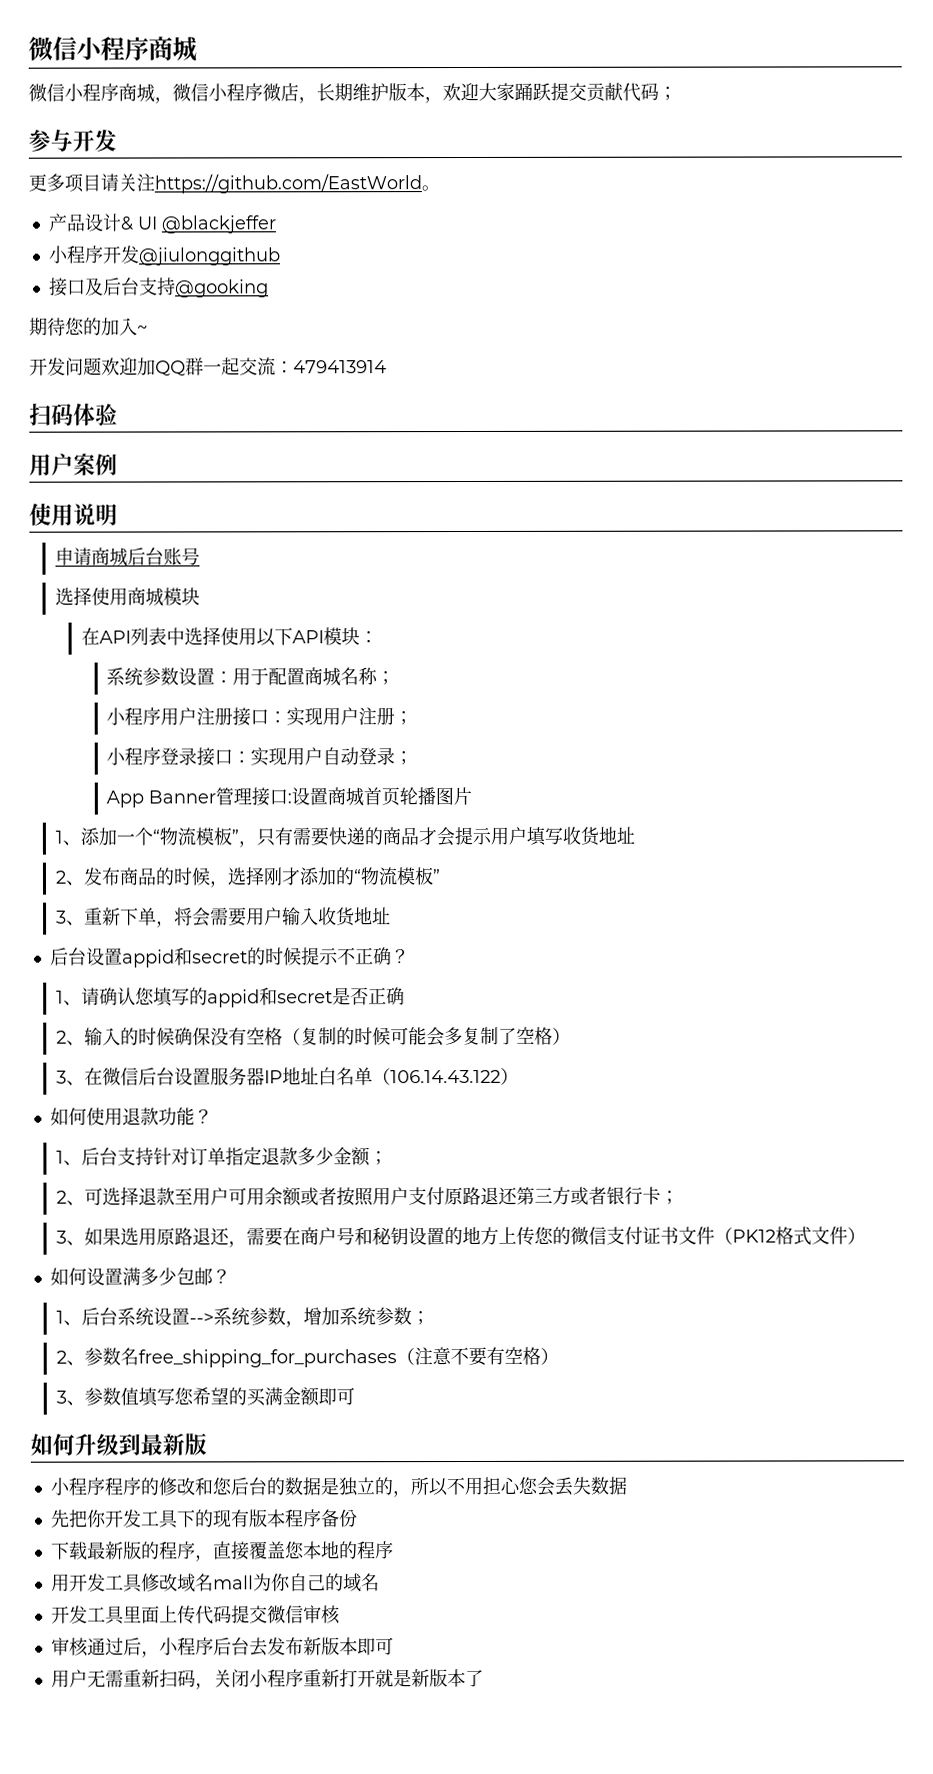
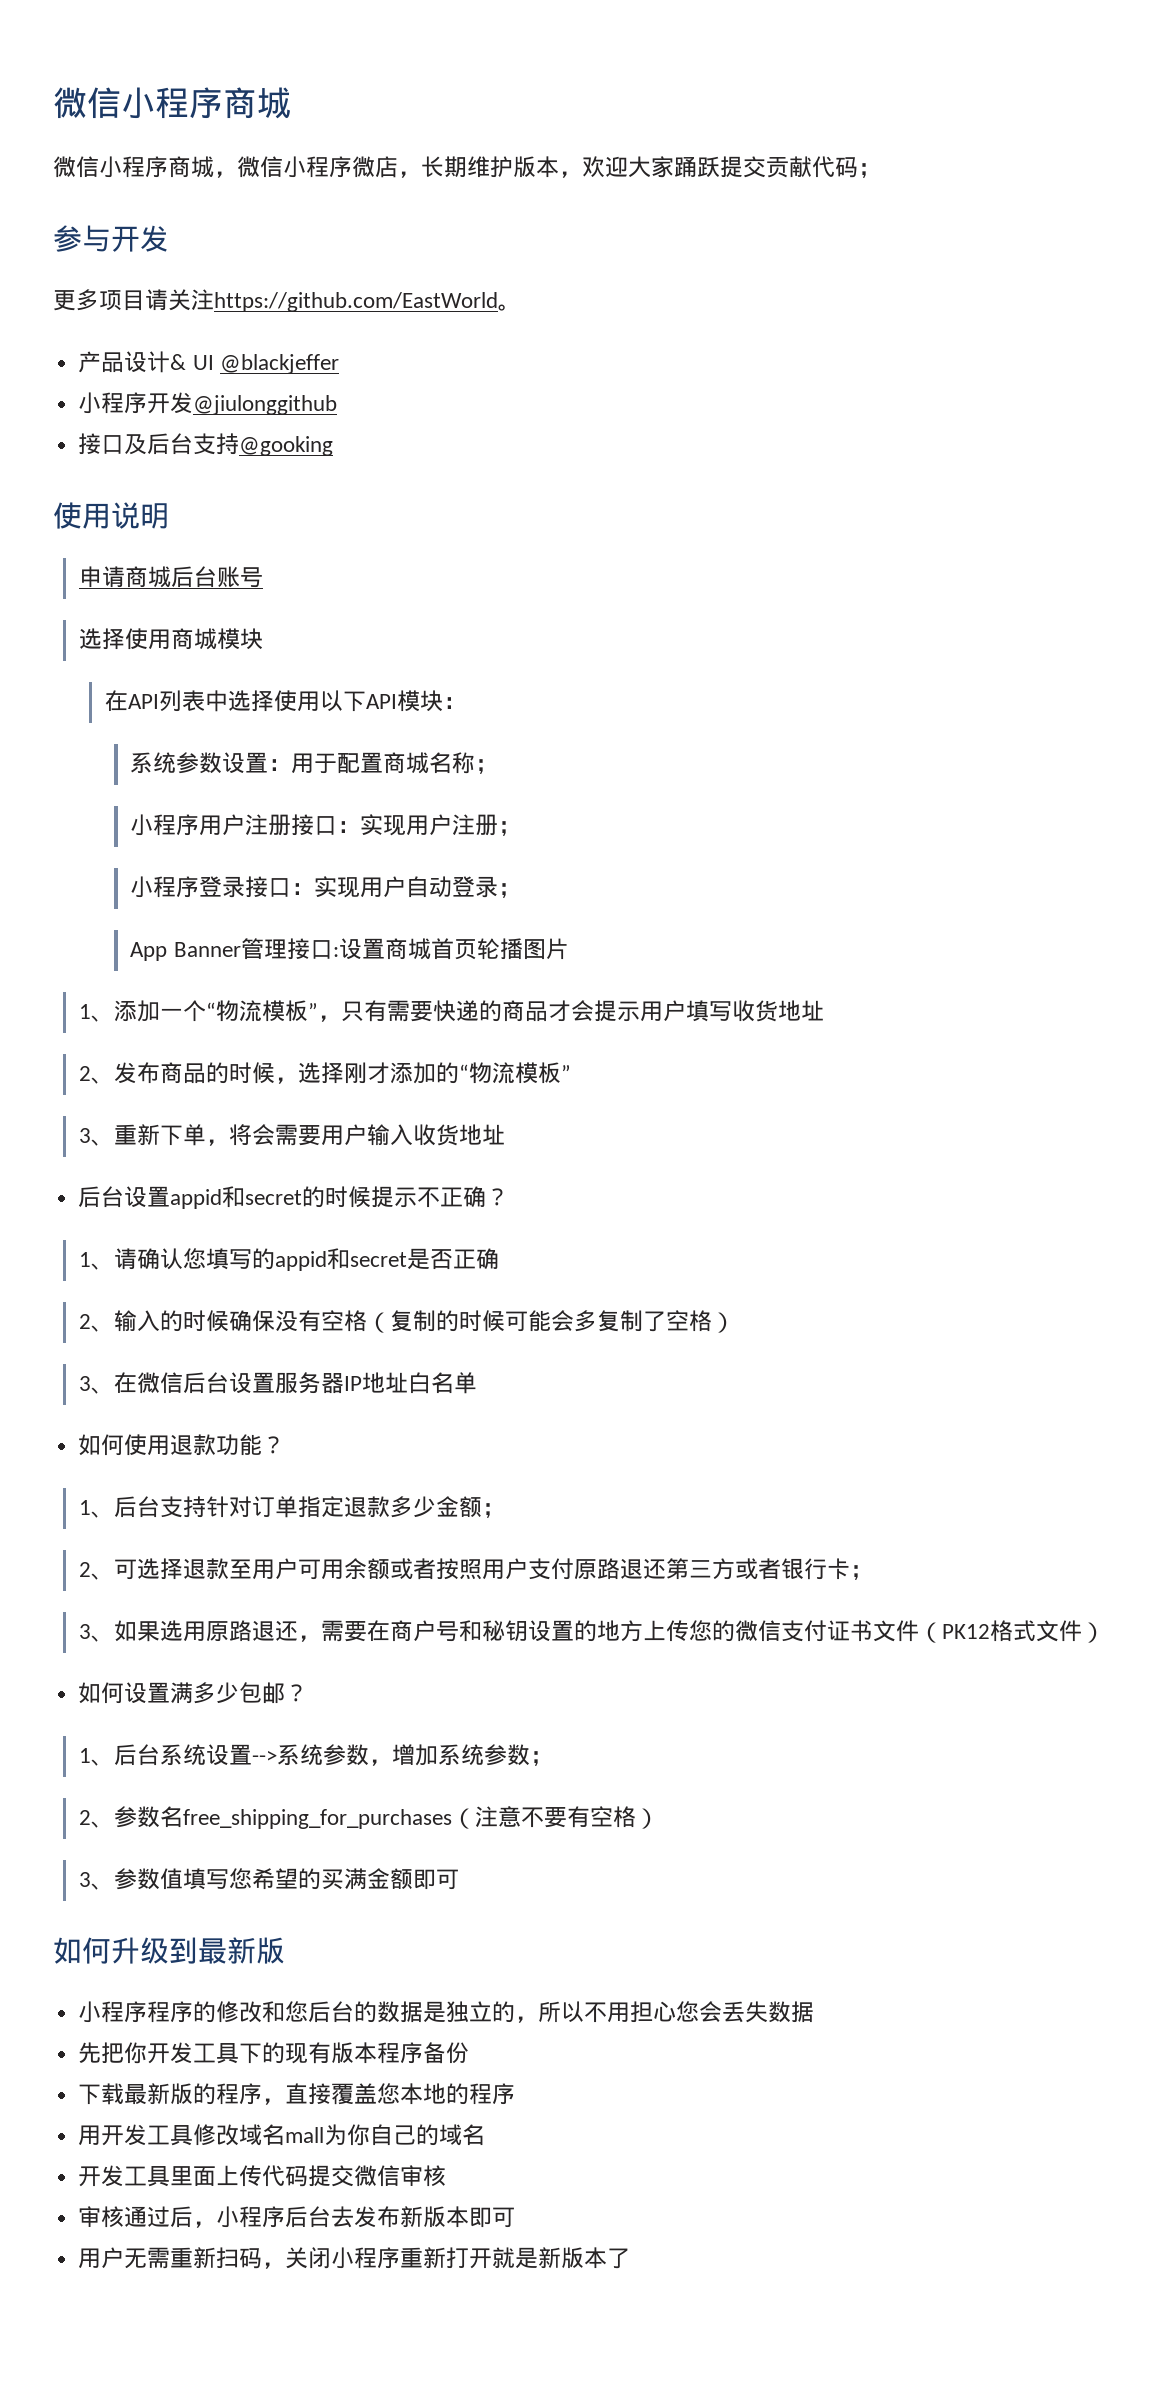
[29,317,148,336] [29,357,387,377] [29,403,118,426] [29,453,118,476] // 期待您的加入~ // 开发问题欢迎加QQ群一起交流：479413914 // 扫码体验 // 用户案例 -> (334, 446) none
[371,1067,519,1086] （106.14.43.122） -> (477, 1383) none

